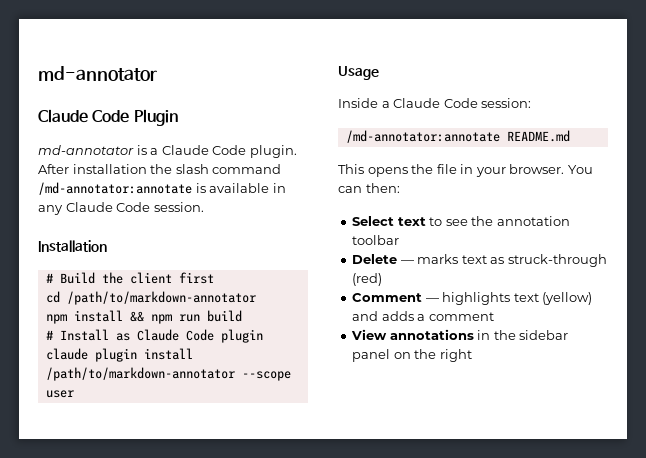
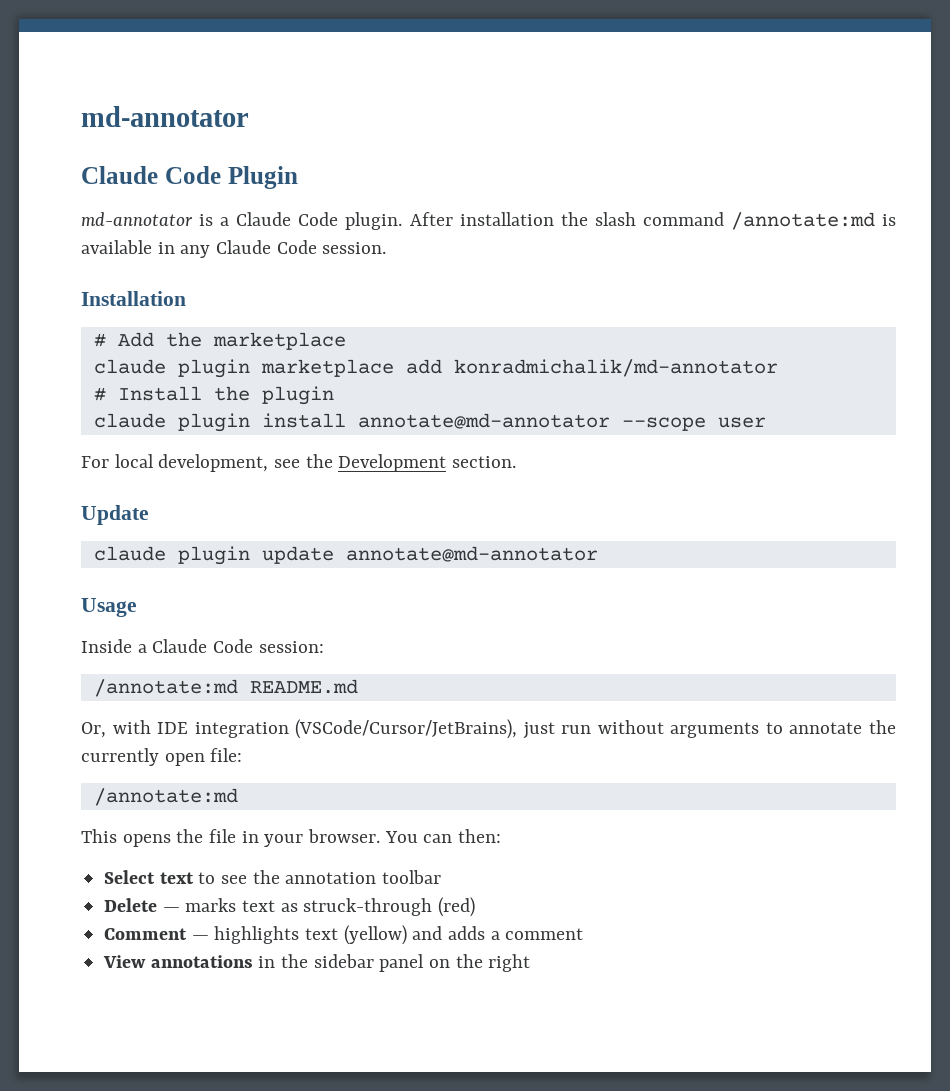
[38,182,192,195] /md-annotator:annotate -> [730,212,875,230] /annotate:md
[59,272,214,284] [45,291,256,305] [45,310,242,324] Build the client first // cd /path/to/markdown-annotator // npm install && npm run build -> [117,332,346,350] [93,359,778,378] Add the marketplace // claude plugin marketplace add konradmichalik/md-annotator
[115,329,214,341] as Claude Code -> [213,386,250,401] the
[45,367,235,381] /path/to/markdown-annotator -> [357,413,610,429] annotate@md-annotator
(74, 394) none -> [81,454,517,472] [81,505,149,525] [93,546,598,565] // For local development, see the Development section. // Update // claude plugin update annotate@md-annotator
[345,130,500,143] /md-annotator:annotate -> [93,679,238,697] /annotate:md
(570, 136) none -> [81,719,896,739] [81,748,243,766] [93,788,238,806] // Or, with IDE integration (VSCode/Cursor/JetBrains), just run without arguments to annotate the currently open file: // /annotate:md

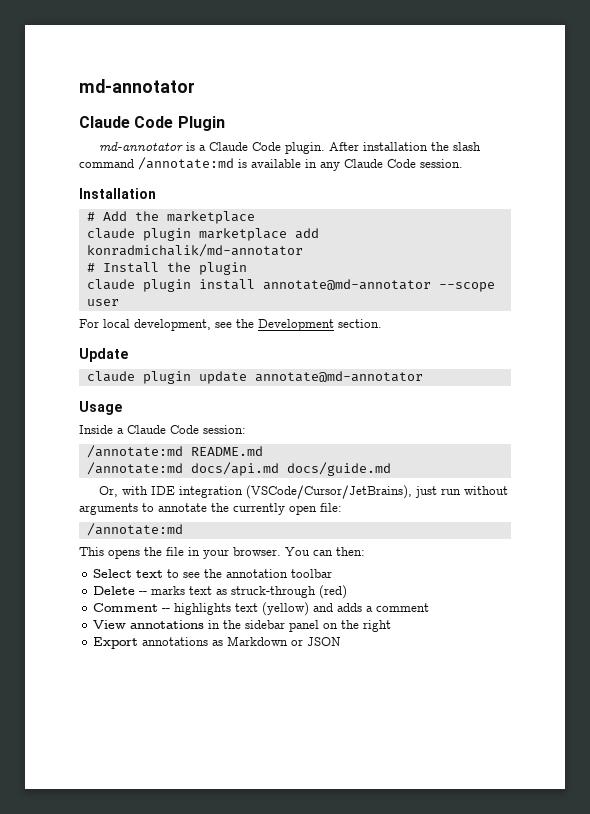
(358, 686) none -> [86,462,391,476] // /annotate:md docs/api.md docs/guide.md
[162,907,180,912] — -> [139,591,148,595] --
[191,935,209,940] — -> [162,608,171,612] --
(531, 963) none -> [93,636,342,649] // Export annotations as Markdown or JSON

